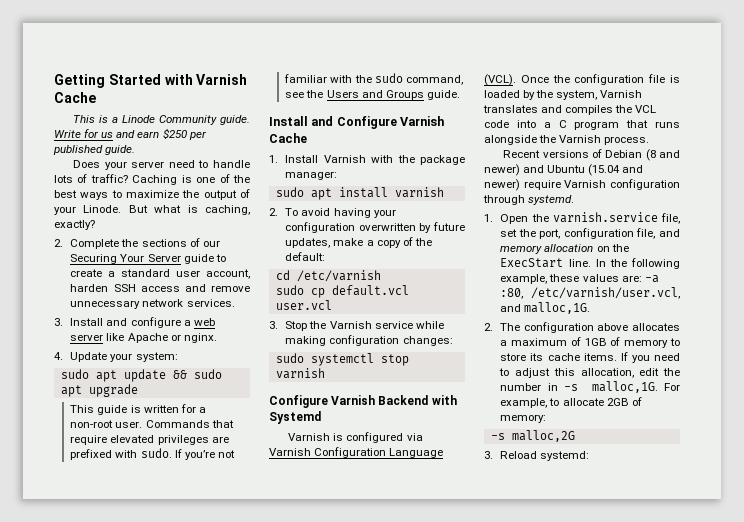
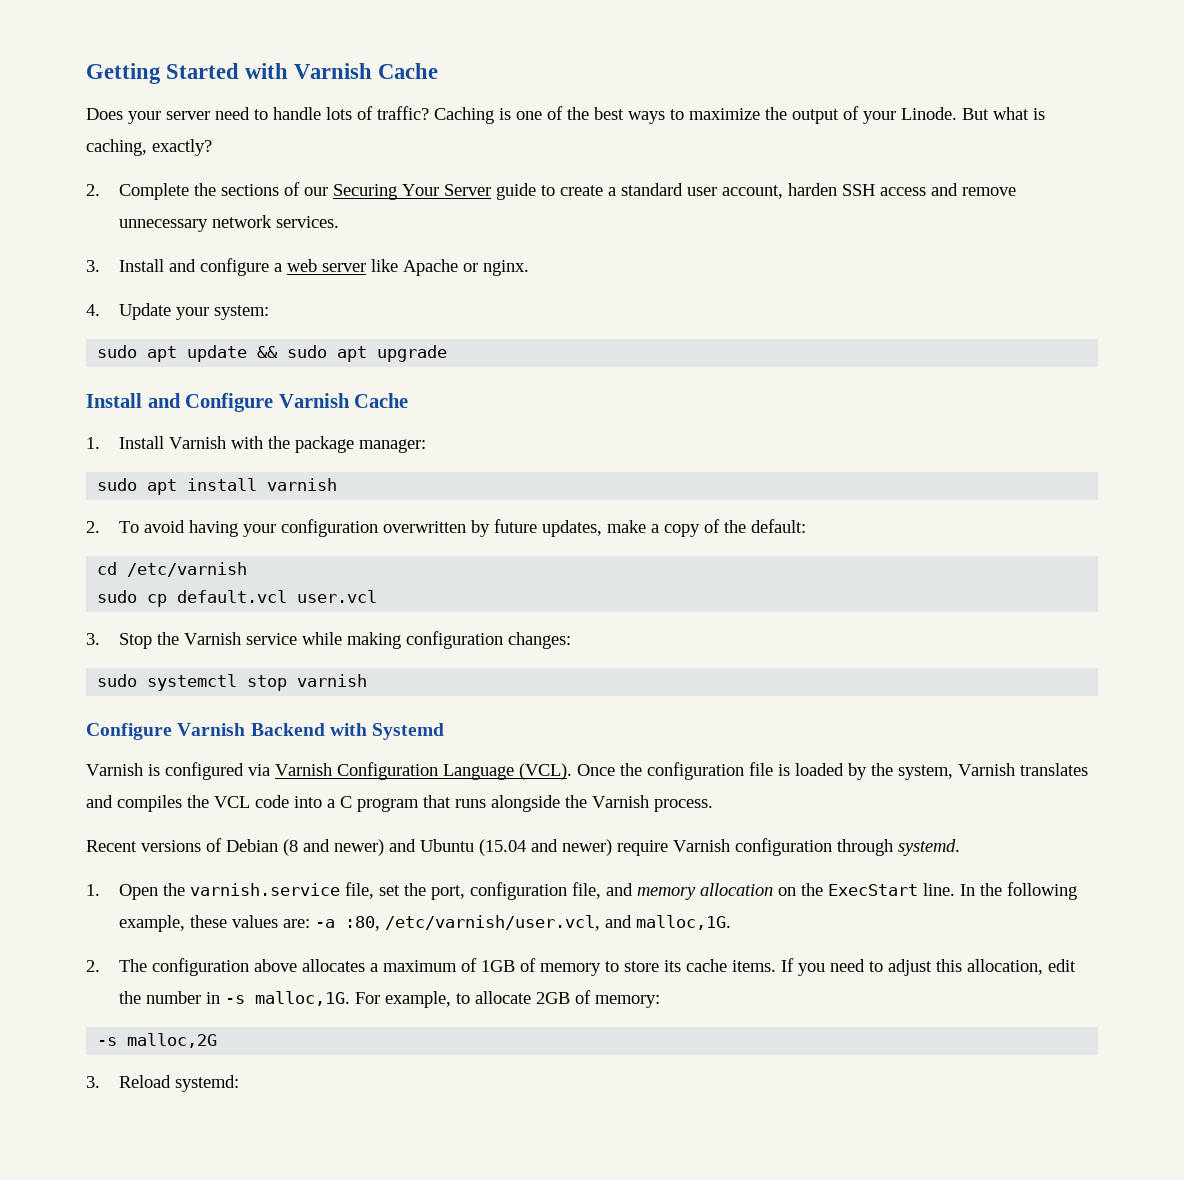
[73,115,250,125] [54,128,207,140] [53,145,136,155] // This is a Linode Community guide. Write for us and earn $250 per published guide. -> (439, 71) none
[70,404,206,415] [70,420,234,428] [70,435,229,445] [70,448,235,460] [284,73,463,85] [285,90,460,100] // This guide is written for a non-root user. Commands that require elevated privileges are prefixed with sudo. If you’re not familiar with the sudo command, see the Users and Groups guide. -> (448, 353) none

